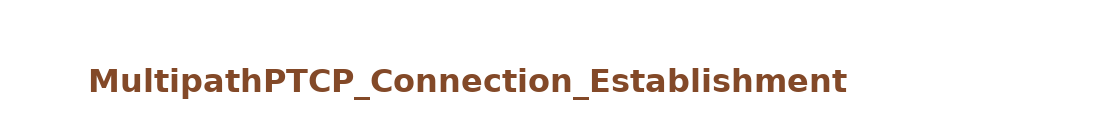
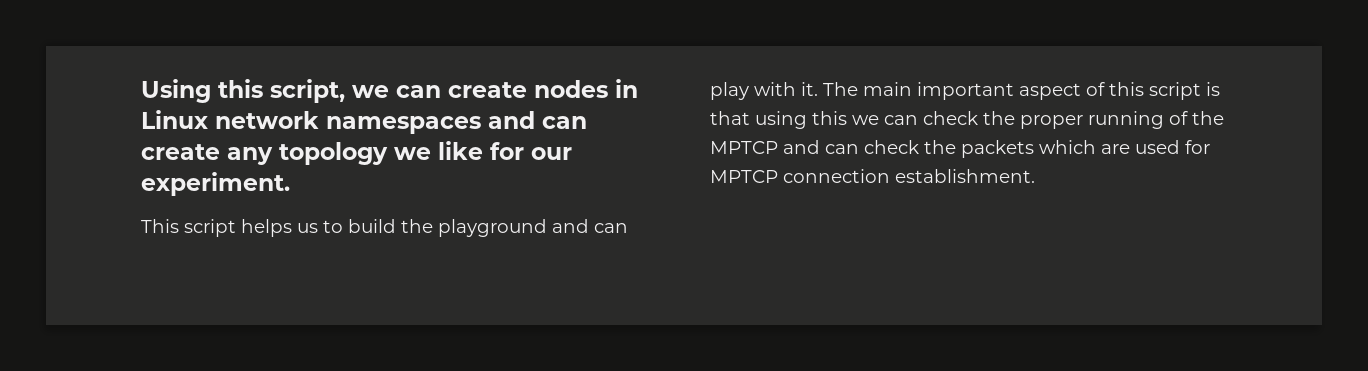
[88,68,847,100] MultipathPTCP_Connection_Establishment -> [141,79,638,103] [141,110,587,134] [141,141,572,165] [141,172,290,196] [141,219,628,237] [710,82,1220,100] [710,111,1224,129] [710,140,1210,158] [710,169,1035,183] Using this script, we can create nodes in Linux network namespaces and can create any topology we like for our experiment. // This script helps us to build the playground and can play with it. The main important aspect of this script is that using this we can check the proper running of the MPTCP and can check the packets which are used for MPTCP connection establishment.

